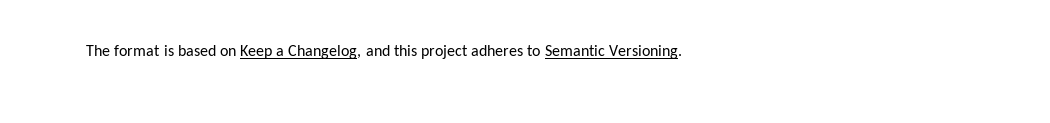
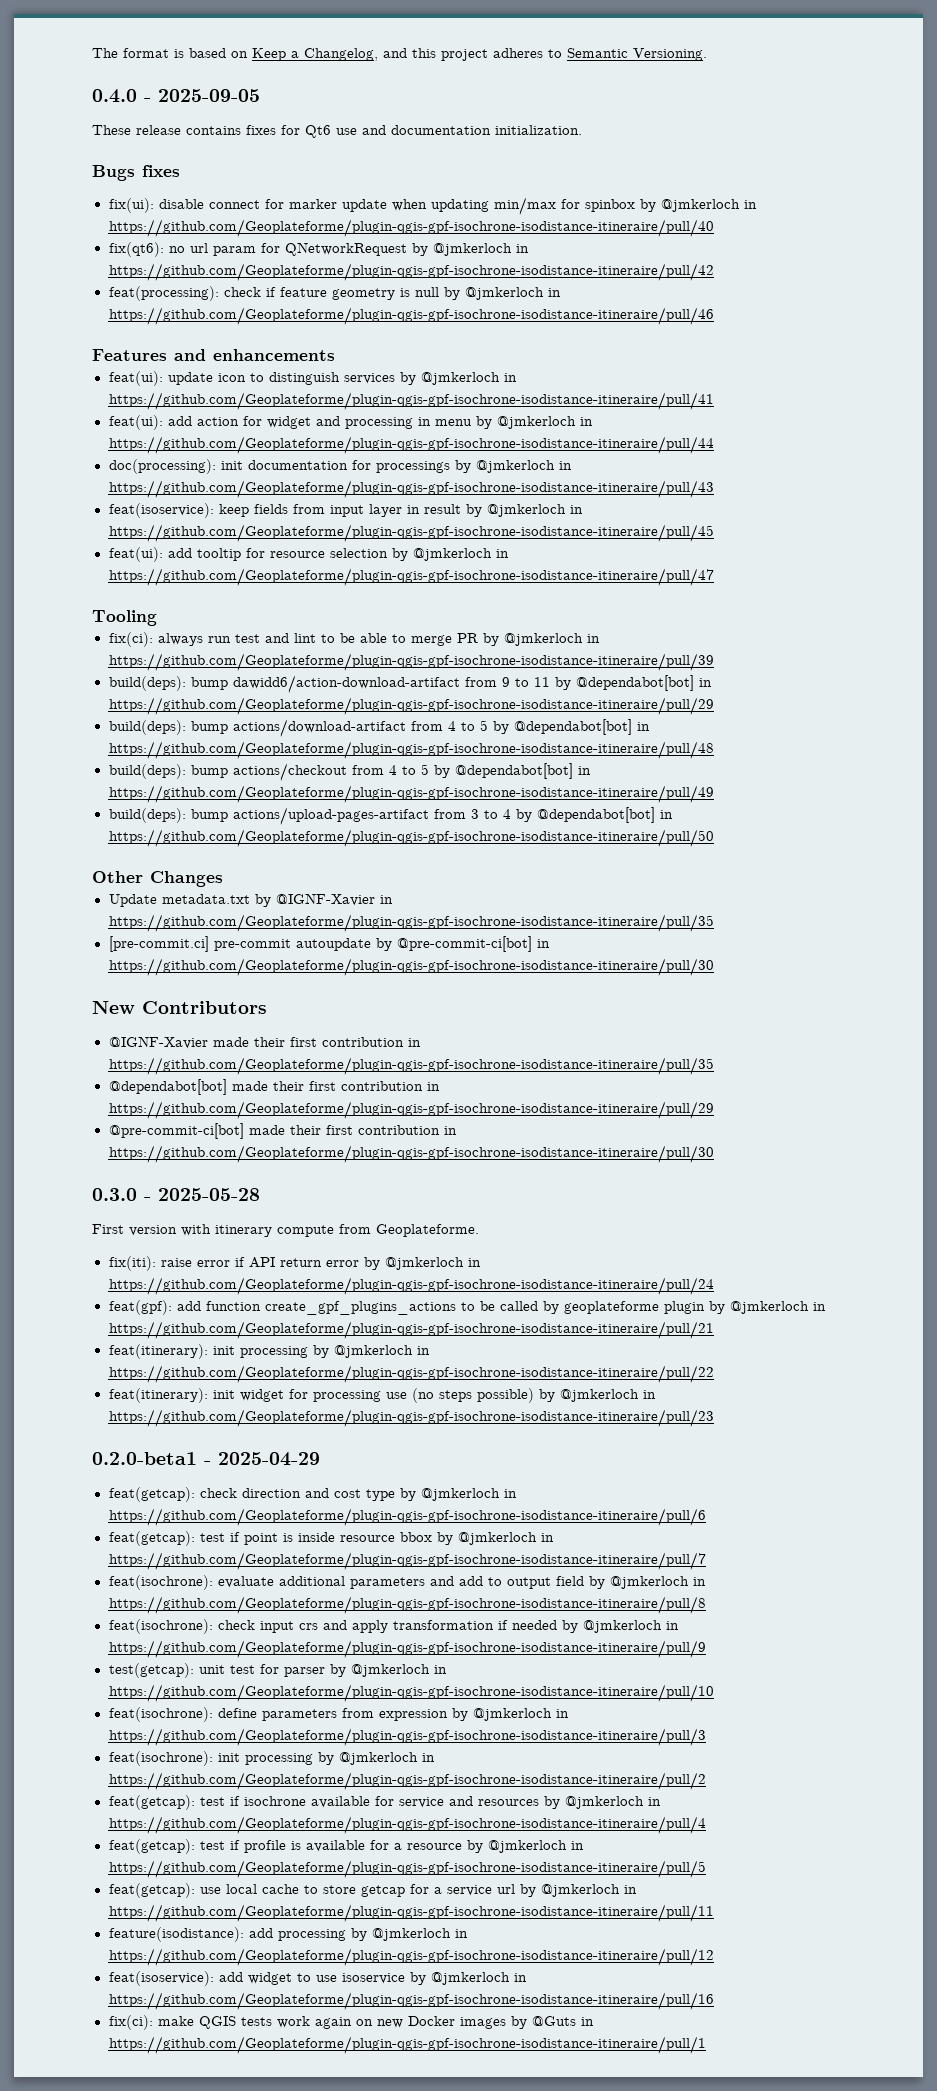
(682, 52) none -> [92,89,260,103] [92,125,582,138] [92,165,180,181] [108,197,757,215] [108,219,714,237] [108,242,529,257] [108,263,714,281] [108,286,561,301] [108,307,714,325] [92,349,335,361] [108,371,517,386] [108,392,714,410] [108,415,593,430] [108,436,714,454] [108,459,572,474] [108,480,714,498] [108,503,583,518] [108,524,714,542] [108,547,509,562] [108,568,714,586] [92,610,157,626] [108,632,600,647] [108,653,714,671] [108,675,712,693] [108,697,714,715] [108,719,650,737] [108,741,714,759] [108,763,591,781] [108,785,714,803] [108,807,673,825] [108,829,714,847] [92,871,223,887] [108,893,393,907] [108,914,714,932] [108,936,550,952] [108,958,714,976] [92,1001,267,1014] [108,1036,421,1049] [108,1057,714,1075] [108,1079,440,1095] [108,1101,714,1119] [108,1123,457,1139] [108,1145,714,1163] [92,1188,260,1201] [92,1224,479,1237] [108,1256,481,1271] [108,1277,714,1295] [108,1300,826,1315] [108,1321,714,1339] [108,1344,430,1359] [108,1365,714,1383] [108,1388,656,1403] [108,1409,714,1427] [92,1452,320,1466] [108,1487,517,1502] [108,1508,706,1526] [108,1531,554,1546] [108,1552,706,1570] [108,1575,706,1590] [108,1596,706,1614] [108,1619,679,1634] [108,1640,706,1658] [108,1663,447,1678] [108,1684,714,1702] [108,1707,569,1722] [108,1728,706,1746] [108,1751,435,1766] [108,1772,706,1790] [108,1795,661,1810] [108,1816,706,1834] [108,1839,584,1854] [108,1860,706,1878] [108,1883,637,1898] [108,1904,714,1922] [108,1927,468,1942] [108,1948,714,1966] [108,1971,527,1986] [108,1992,714,2010] [108,2015,594,2030] [108,2036,706,2054] // 0.4.0 - 2025-09-05 // These release contains fixes for Qt6 use and documentation initialization. // Bugs fixes // fix(ui): disable connect for marker update when updating min/max for spinbox by @jmkerloch in https://github.com/Geoplateforme/plugin-qgis-gpf-isochrone-isodistance-itineraire/pull/40 // fix(qt6): no url param for QNetworkRequest by @jmkerloch in https://github.com/Geoplateforme/plugin-qgis-gpf-isochrone-isodistance-itineraire/pull/42 // feat(processing): check if feature geometry is null by @jmkerloch in https://github.com/Geoplateforme/plugin-qgis-gpf-isochrone-isodistance-itineraire/pull/46 // Features and enhancements // feat(ui): update icon to distinguish services by @jmkerloch in https://github.com/Geoplateforme/plugin-qgis-gpf-isochrone-isodistance-itineraire/pull/41 // feat(ui): add action for widget and processing in menu by @jmkerloch in https://github.com/Geoplateforme/plugin-qgis-gpf-isochrone-isodistance-itineraire/pull/44 // doc(processing): init documentation for processings by @jmkerloch in https://github.com/Geoplateforme/plugin-qgis-gpf-isochrone-isodistance-itineraire/pull/43 // feat(isoservice): keep fields from input layer in result by @jmkerloch in https://github.com/Geoplateforme/plugin-qgis-gpf-isochrone-isodistance-itineraire/pull/45 // feat(ui): add tooltip for resource selection by @jmkerloch in https://github.com/Geoplateforme/plugin-qgis-gpf-isochrone-isodistance-itineraire/pull/47 // Tooling // fix(ci): always run test and lint to be able to merge PR by @jmkerloch in https://github.com/Geoplateforme/plugin-qgis-gpf-isochrone-isodistance-itineraire/pull/39 // build(deps): bump dawidd6/action-download-artifact from 9 to 11 by @dependabot[bot] in https://github.com/Geoplateforme/plugin-qgis-gpf-isochrone-isodistance-itineraire/pull/29 // build(deps): bump actions/download-artifact from 4 to 5 by @dependabot[bot] in https://github.com/Geoplateforme/plugin-qgis-gpf-isochrone-isodistance-itineraire/pull/48 // build(deps): bump actions/checkout from 4 to 5 by @dependabot[bot] in https://github.com/Geoplateforme/plugin-qgis-gpf-isochrone-isodistance-itineraire/pull/49 // build(deps): bump actions/upload-pages-artifact from 3 to 4 by @dependabot[bot] in https://github.com/Geoplateforme/plugin-qgis-gpf-isochrone-isodistance-itineraire/pull/50 // Other Changes // Update metadata.txt by @IGNF-Xavier in https://github.com/Geoplateforme/plugin-qgis-gpf-isochrone-isodistance-itineraire/pull/35 // [pre-commit.ci] pre-commit autoupdate by @pre-commit-ci[bot] in https://github.com/Geoplateforme/plugin-qgis-gpf-isochrone-isodistance-itineraire/pull/30 // New Contributors // @IGNF-Xavier made their first contribution in https://github.com/Geoplateforme/plugin-qgis-gpf-isochrone-isodistance-itineraire/pull/35 // @dependabot[bot] made their first contribution in https://github.com/Geoplateforme/plugin-qgis-gpf-isochrone-isodistance-itineraire/pull/29 // @pre-commit-ci[bot] made their first contribution in https://github.com/Geoplateforme/plugin-qgis-gpf-isochrone-isodistance-itineraire/pull/30 // 0.3.0 - 2025-05-28 // First version with itinerary compute from Geoplateforme. // fix(iti): raise error if API return error by @jmkerloch in https://github.com/Geoplateforme/plugin-qgis-gpf-isochrone-isodistance-itineraire/pull/24 // feat(gpf): add function create_gpf_plugins_actions to be called by geoplateforme plugin by @jmkerloch in https://github.com/Geoplateforme/plugin-qgis-gpf-isochrone-isodistance-itineraire/pull/21 // feat(itinerary): init processing by @jmkerloch in https://github.com/Geoplateforme/plugin-qgis-gpf-isochrone-isodistance-itineraire/pull/22 // feat(itinerary): init widget for processing use (no steps possible) by @jmkerloch in https://github.com/Geoplateforme/plugin-qgis-gpf-isochrone-isodistance-itineraire/pull/23 // 0.2.0-beta1 - 2025-04-29 // feat(getcap): check direction and cost type by @jmkerloch in https://github.com/Geoplateforme/plugin-qgis-gpf-isochrone-isodistance-itineraire/pull/6 // feat(getcap): test if point is inside resource bbox by @jmkerloch in https://github.com/Geoplateforme/plugin-qgis-gpf-isochrone-isodistance-itineraire/pull/7 // feat(isochrone): evaluate additional parameters and add to output field by @jmkerloch in https://github.com/Geoplateforme/plugin-qgis-gpf-isochrone-isodistance-itineraire/pull/8 // feat(isochrone): check input crs and apply transformation if needed by @jmkerloch in https://github.com/Geoplateforme/plugin-qgis-gpf-isochrone-isodistance-itineraire/pull/9 // test(getcap): unit test for parser by @jmkerloch in https://github.com/Geoplateforme/plugin-qgis-gpf-isochrone-isodistance-itineraire/pull/10 // feat(isochrone): define parameters from expression by @jmkerloch in https://github.com/Geoplateforme/plugin-qgis-gpf-isochrone-isodistance-itineraire/pull/3 // feat(isochrone): init processing by @jmkerloch in https://github.com/Geoplateforme/plugin-qgis-gpf-isochrone-isodistance-itineraire/pull/2 // feat(getcap): test if isochrone available for service and resources by @jmkerloch in https://github.com/Geoplateforme/plugin-qgis-gpf-isochrone-isodistance-itineraire/pull/4 // feat(getcap): test if profile is available for a resource by @jmkerloch in https://github.com/Geoplateforme/plugin-qgis-gpf-isochrone-isodistance-itineraire/pull/5 // feat(getcap): use local cache to store getcap for a service url by @jmkerloch in https://github.com/Geoplateforme/plugin-qgis-gpf-isochrone-isodistance-itineraire/pull/11 // feature(isodistance): add processing by @jmkerloch in https://github.com/Geoplateforme/plugin-qgis-gpf-isochrone-isodistance-itineraire/pull/12 // feat(isoservice): add widget to use isoservice by @jmkerloch in https://github.com/Geoplateforme/plugin-qgis-gpf-isochrone-isodistance-itineraire/pull/16 // fix(ci): make QGIS tests work again on new Docker images by @Guts in https://github.com/Geoplateforme/plugin-qgis-gpf-isochrone-isodistance-itineraire/pull/1

